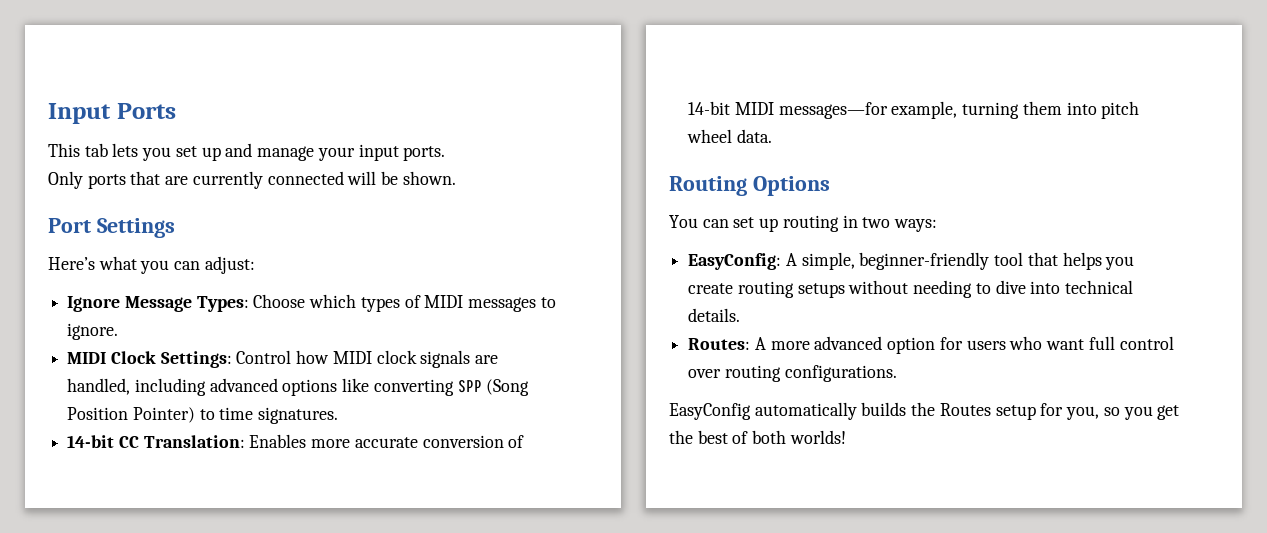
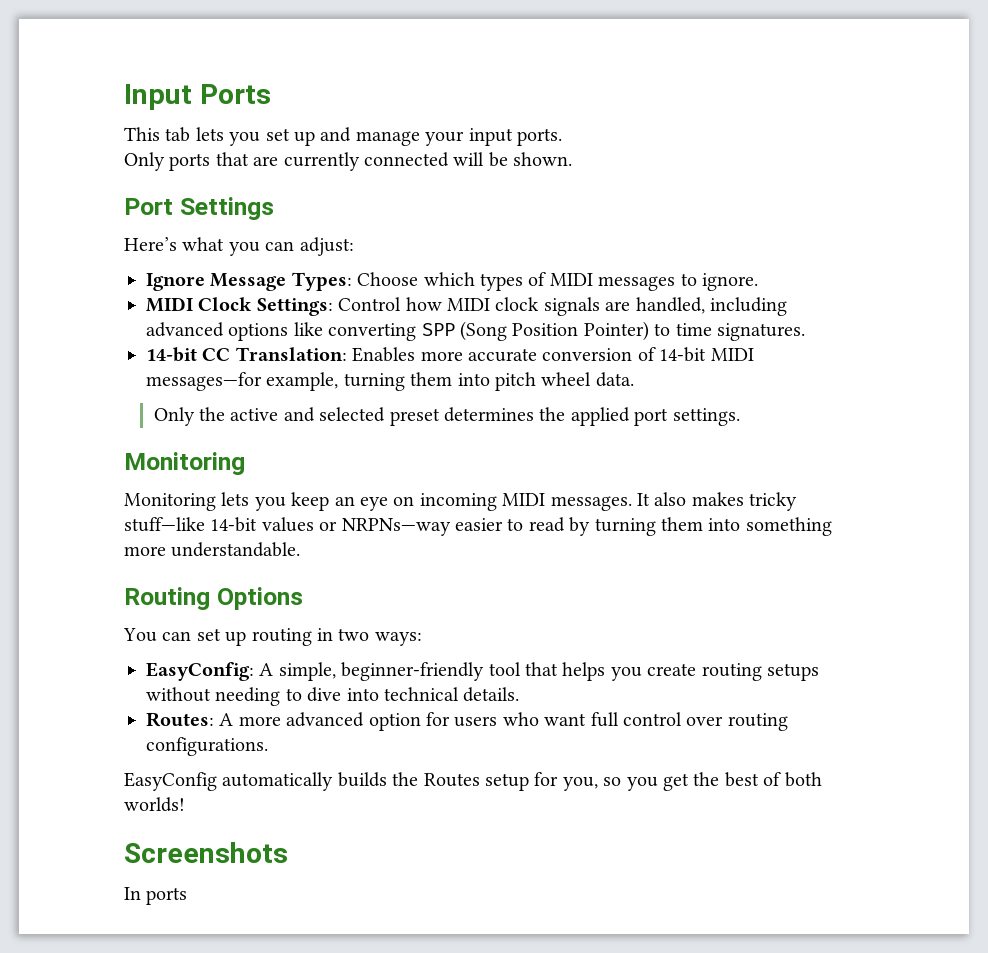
(772, 136) none -> [153,407,740,426] [124,452,245,475] [124,492,798,511] [124,517,832,536] [124,542,301,557] // Only the active and selected preset determines the applied port settings. // Monitoring // Monitoring lets you keep an eye on incoming MIDI messages. It also makes tricky stuff—like 14-bit values or NRPNs—way easier to read by turning them into something more understandable.
(846, 437) none -> [124,842,288,863] [124,887,188,905] // Screenshots // In ports

